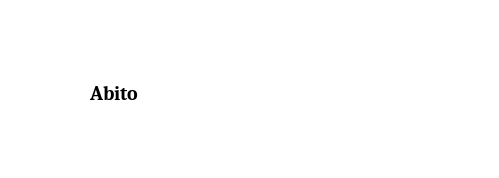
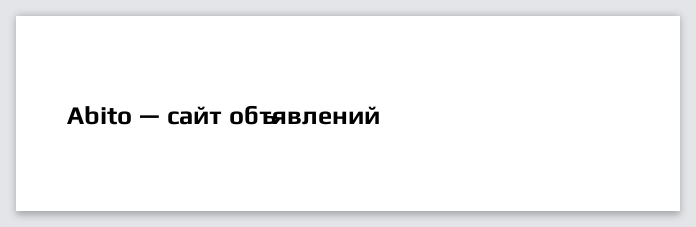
(138, 92) none -> [138,105,380,125] — сайт объявлений

